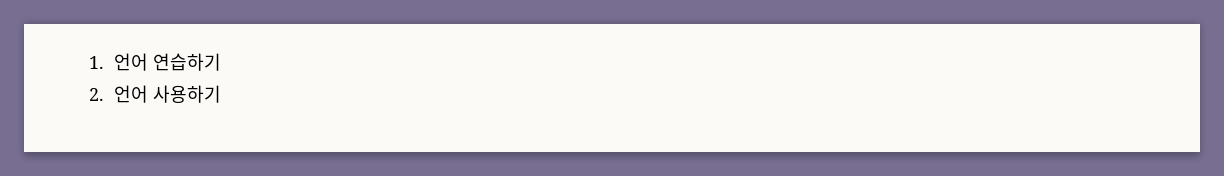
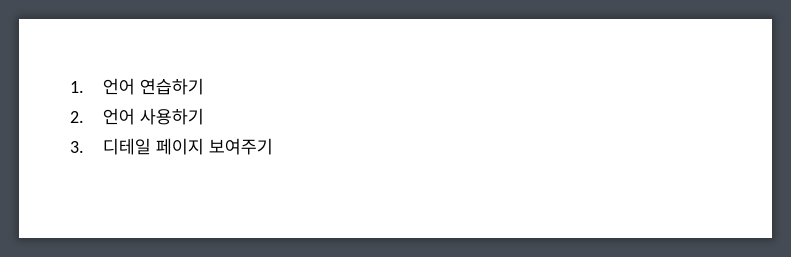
(222, 94) none -> [70,138,274,155] // 3. 디테일 페이지 보여주기

